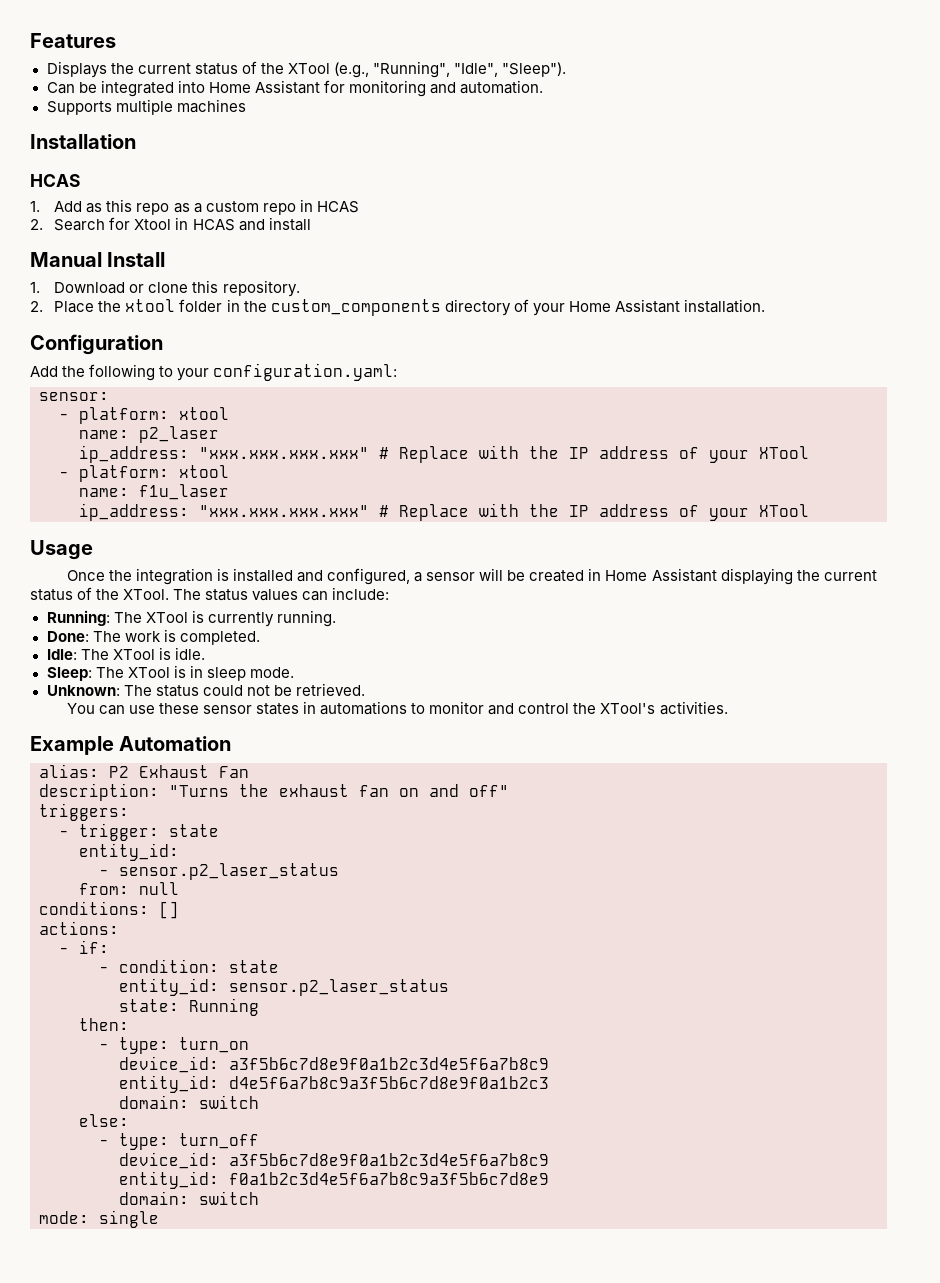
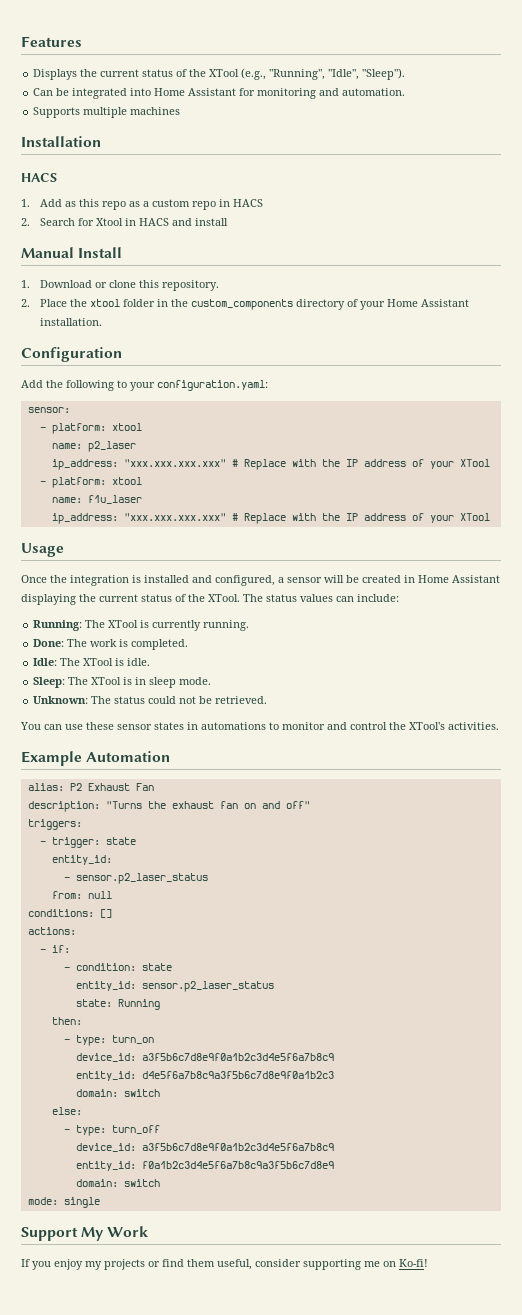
[30,174,80,187] HCAS -> [21,173,57,182] HACS
[316,201,359,213] HCAS -> [233,199,264,207] HACS
[192,219,235,231] HCAS -> [139,218,170,226] HACS
(159, 1219) none -> [21,1226,149,1241] [21,1259,428,1270] // Support My Work // If you enjoy my projects or find them useful, consider supporting me on Ko-fi!

